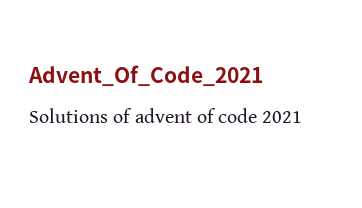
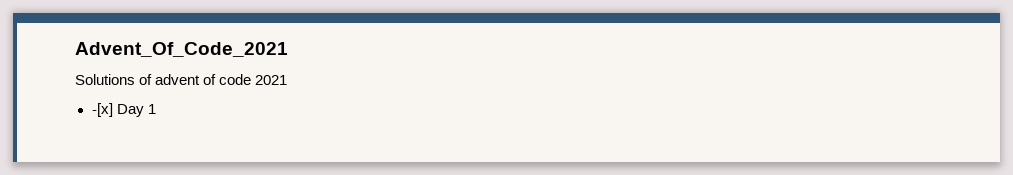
(303, 117) none -> [91,103,156,117] // -[x] Day 1

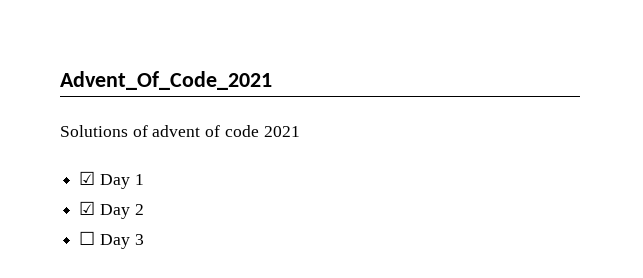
[91,103,113,117] -[x] -> [79,171,96,185] ☑
(156, 109) none -> [79,201,144,219] [79,231,144,249] // ☑ Day 2 // ☐ Day 3

